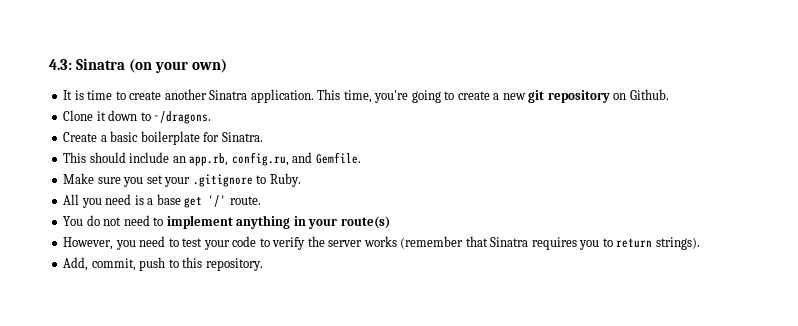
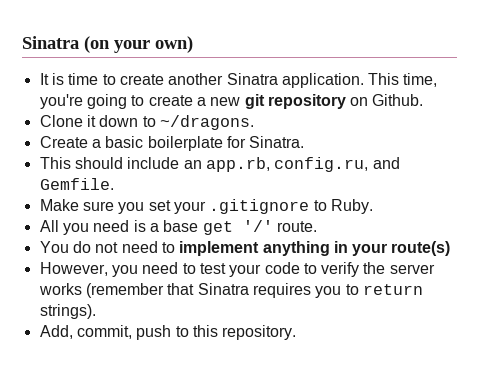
[49,59,72,70] 4.3: -> (22, 42) none

